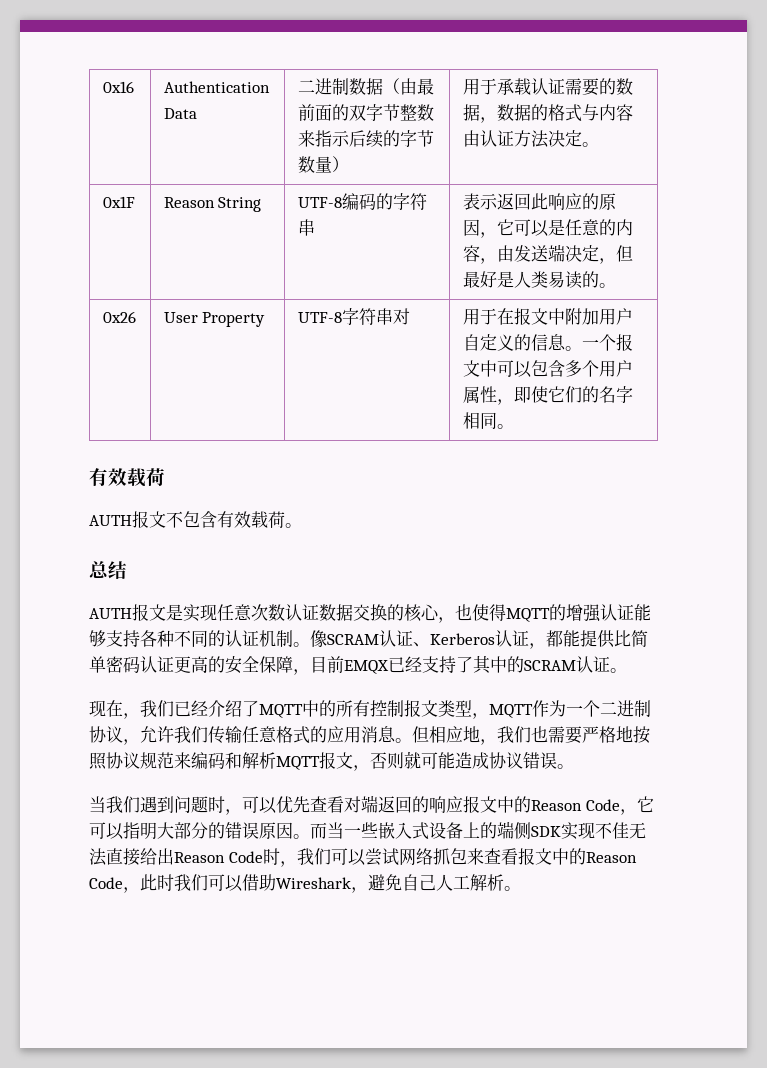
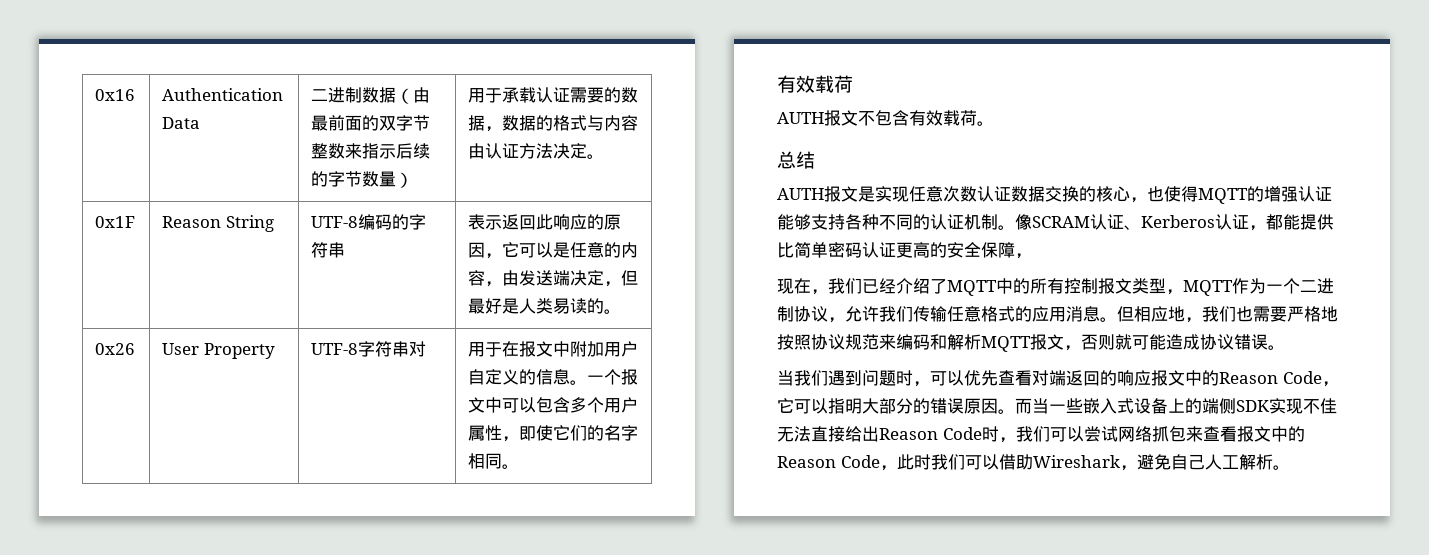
[310,655,627,674] 目前EMQX已经支持了其中的SCRAM认证。 -> (1032, 256) none

